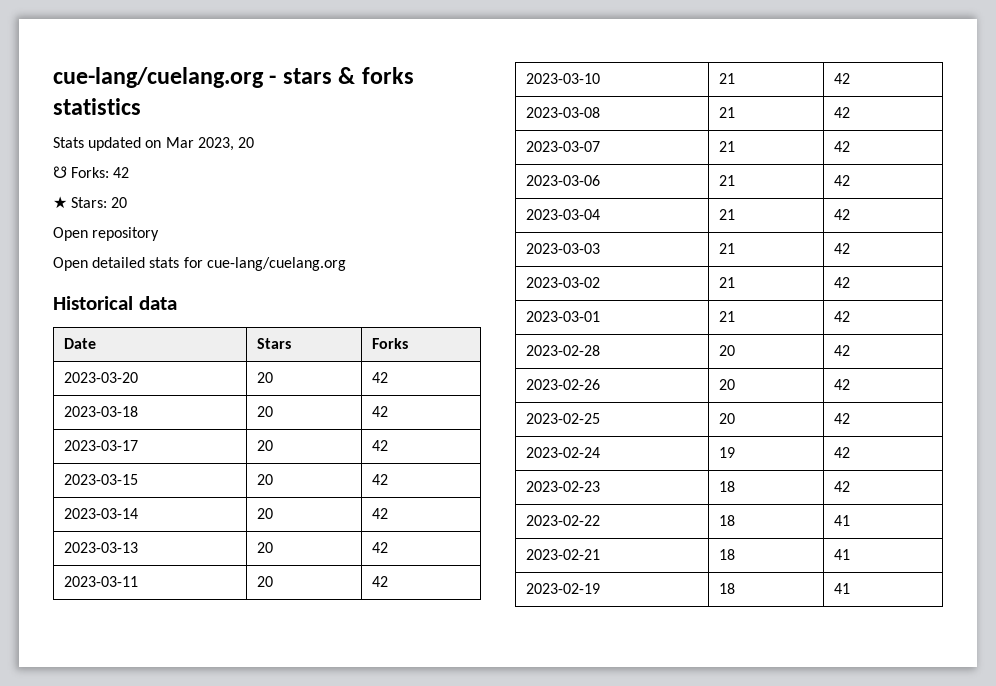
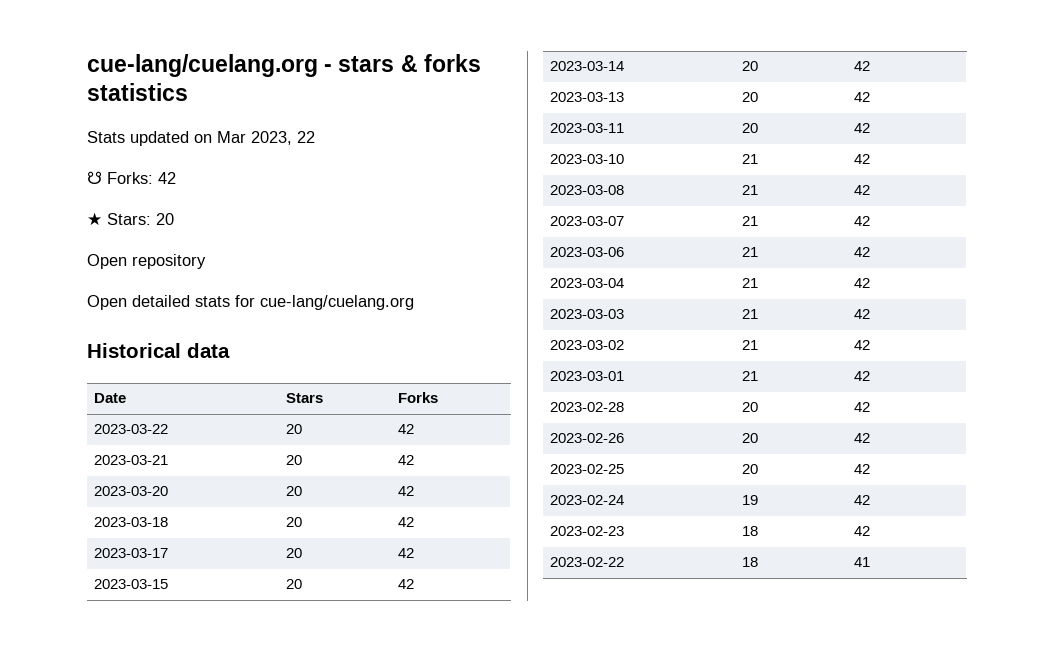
[237,137,254,148] 20 -> [297,131,315,143] 22
(409, 343) none -> [93,424,168,434] [285,424,302,434] [397,424,414,434] [93,455,168,465] [285,455,302,465] [397,455,414,465] // 2023-03-22 | 20 | 42 // 2023-03-21 | 20 | 42
[526,549,601,560] [719,549,736,560] [834,549,851,560] [526,583,601,594] [719,583,736,594] [834,583,851,594] // 2023-02-21 | 18 | 41 // 2023-02-19 | 18 | 41 -> (870, 562) none

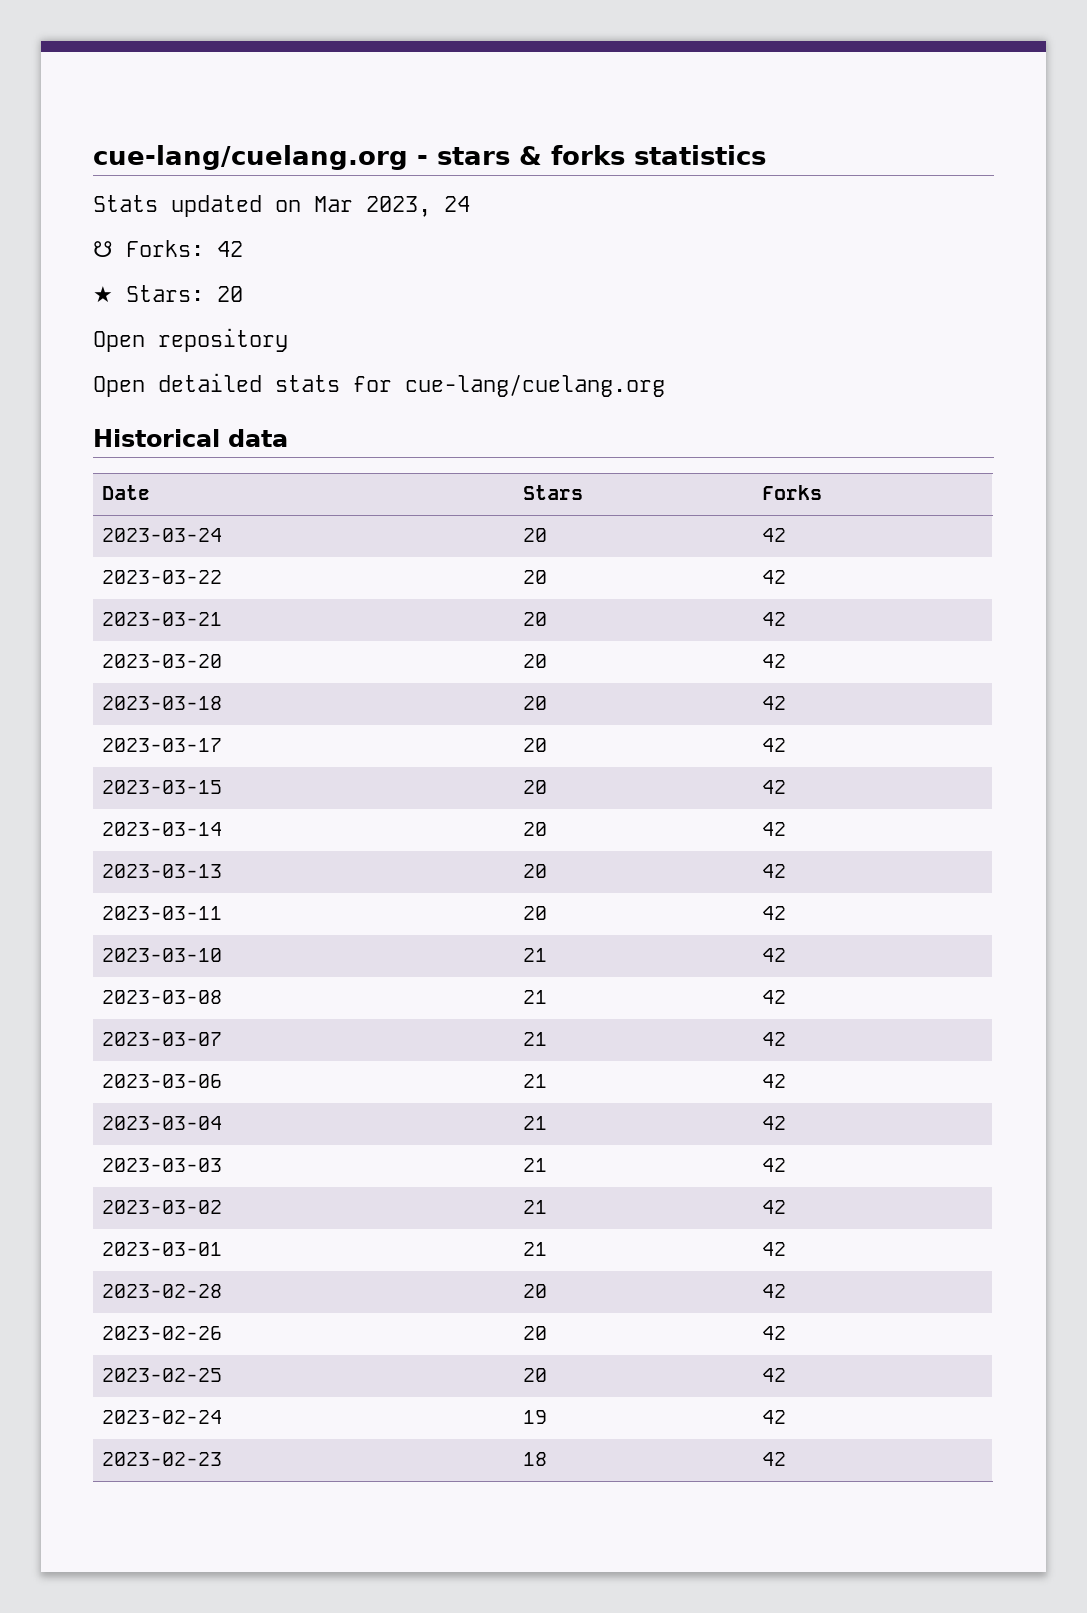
[297,131,315,143] 22 -> [444,196,470,212] 24
(438, 397) none -> [101,528,222,542] [522,528,547,542] [761,528,786,542] // 2023-03-24 | 20 | 42
[549,557,624,567] [741,557,758,567] [853,557,870,567] // 2023-02-22 | 18 | 41 -> (786, 1459) none

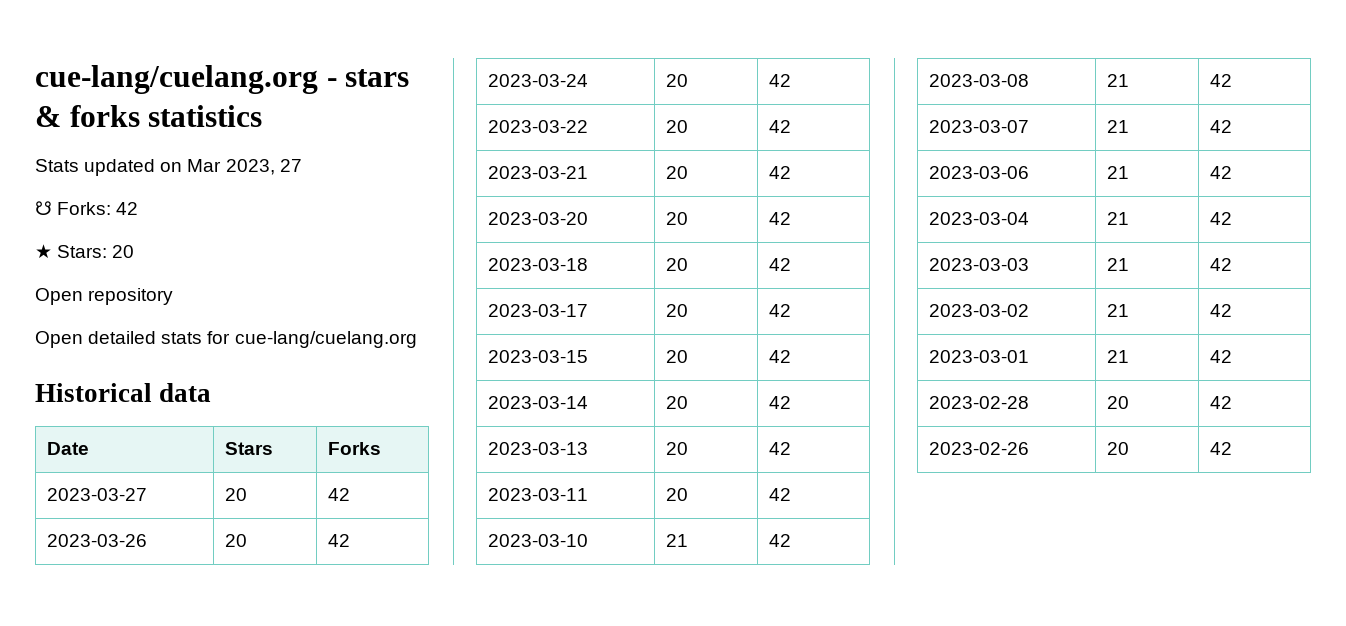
[444,196,470,212] 24 -> [279,159,302,172] 27
(822, 492) none -> [46,488,147,501] [224,488,247,501] [327,488,350,501] [46,534,147,547] [224,534,247,547] [327,534,350,547] // 2023-03-27 | 20 | 42 // 2023-03-26 | 20 | 42
[101,1368,222,1382] [522,1368,547,1382] [761,1368,786,1382] [101,1410,222,1424] [522,1410,547,1424] [761,1410,786,1424] [101,1452,222,1466] [522,1452,547,1466] [761,1452,786,1466] // 2023-02-25 | 20 | 42 // 2023-02-24 | 19 | 42 // 2023-02-23 | 18 | 42 -> (1232, 448) none

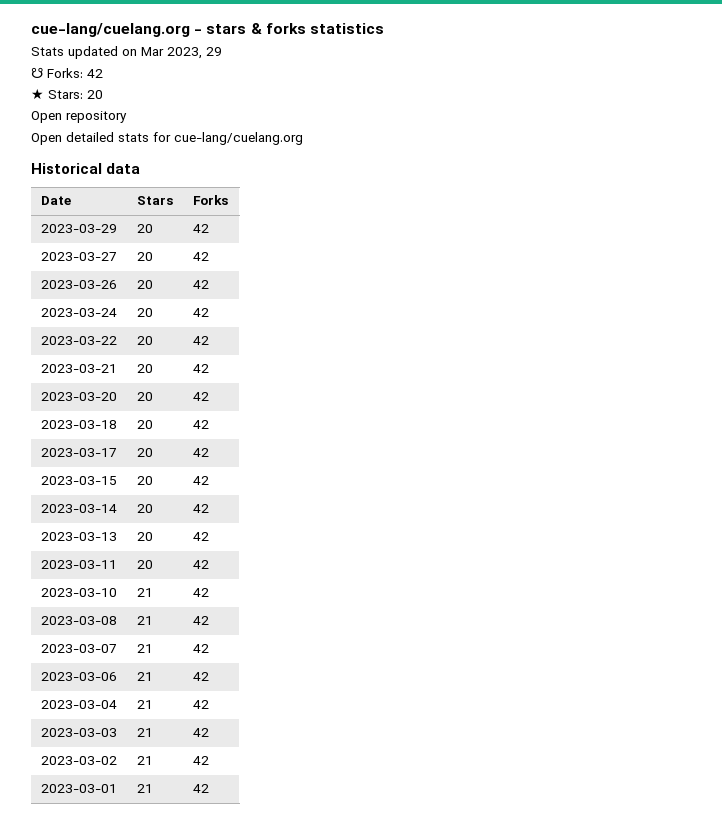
[279,159,302,172] 27 -> [206,47,222,56] 29
(381, 448) none -> [40,224,117,233] [136,224,153,233] [192,224,209,233] // 2023-03-29 | 20 | 42
[928,396,1029,409] [1106,396,1129,409] [1209,396,1232,409] [928,442,1029,455] [1106,442,1129,455] [1209,442,1232,455] // 2023-02-28 | 20 | 42 // 2023-02-26 | 20 | 42 -> (209, 788) none

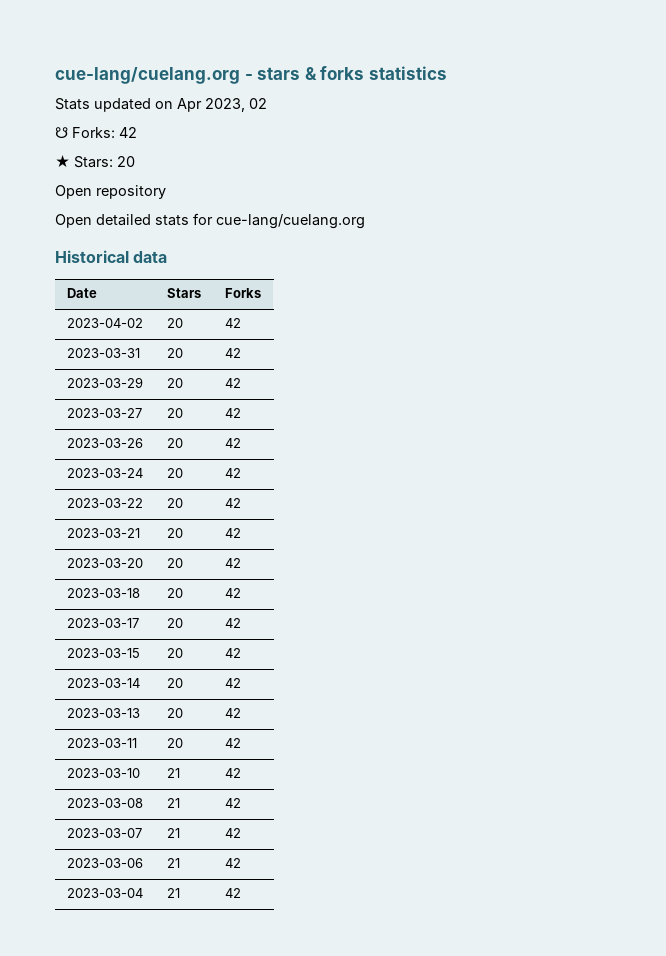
[141,47,222,59] Mar 2023, 29 -> [177,98,267,112] Apr 2023, 02
(228, 200) none -> [66,318,143,328] [166,318,183,328] [224,318,241,328] [66,348,140,358] [166,348,183,358] [224,348,241,358] // 2023-04-02 | 20 | 42 // 2023-03-31 | 20 | 42
[40,728,117,737] [136,728,153,737] [192,728,209,737] [40,756,117,765] [136,756,153,765] [192,756,209,765] [40,784,117,793] [136,784,153,793] [192,784,209,793] // 2023-03-03 | 21 | 42 // 2023-03-02 | 21 | 42 // 2023-03-01 | 21 | 42 -> (241, 893) none

